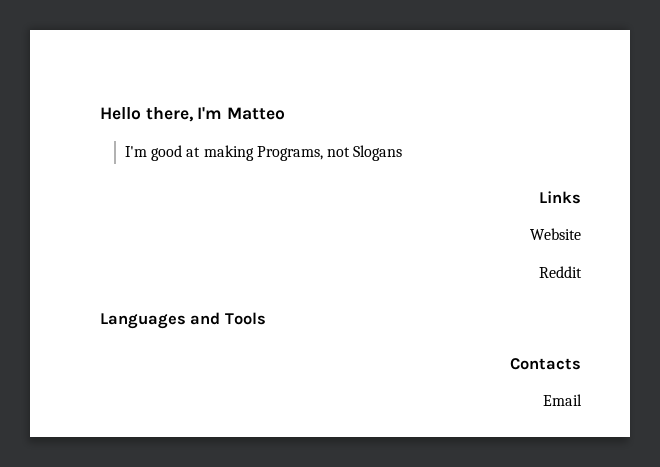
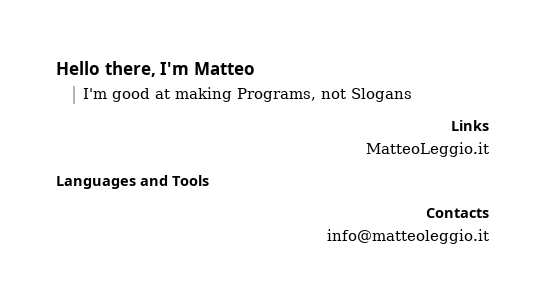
[530,228,581,240] [539,266,582,278] Website // Reddit -> [366,142,489,157] MatteoLeggio.it
[543,394,582,406] Email -> [327,229,489,244] info@matteoleggio.it

